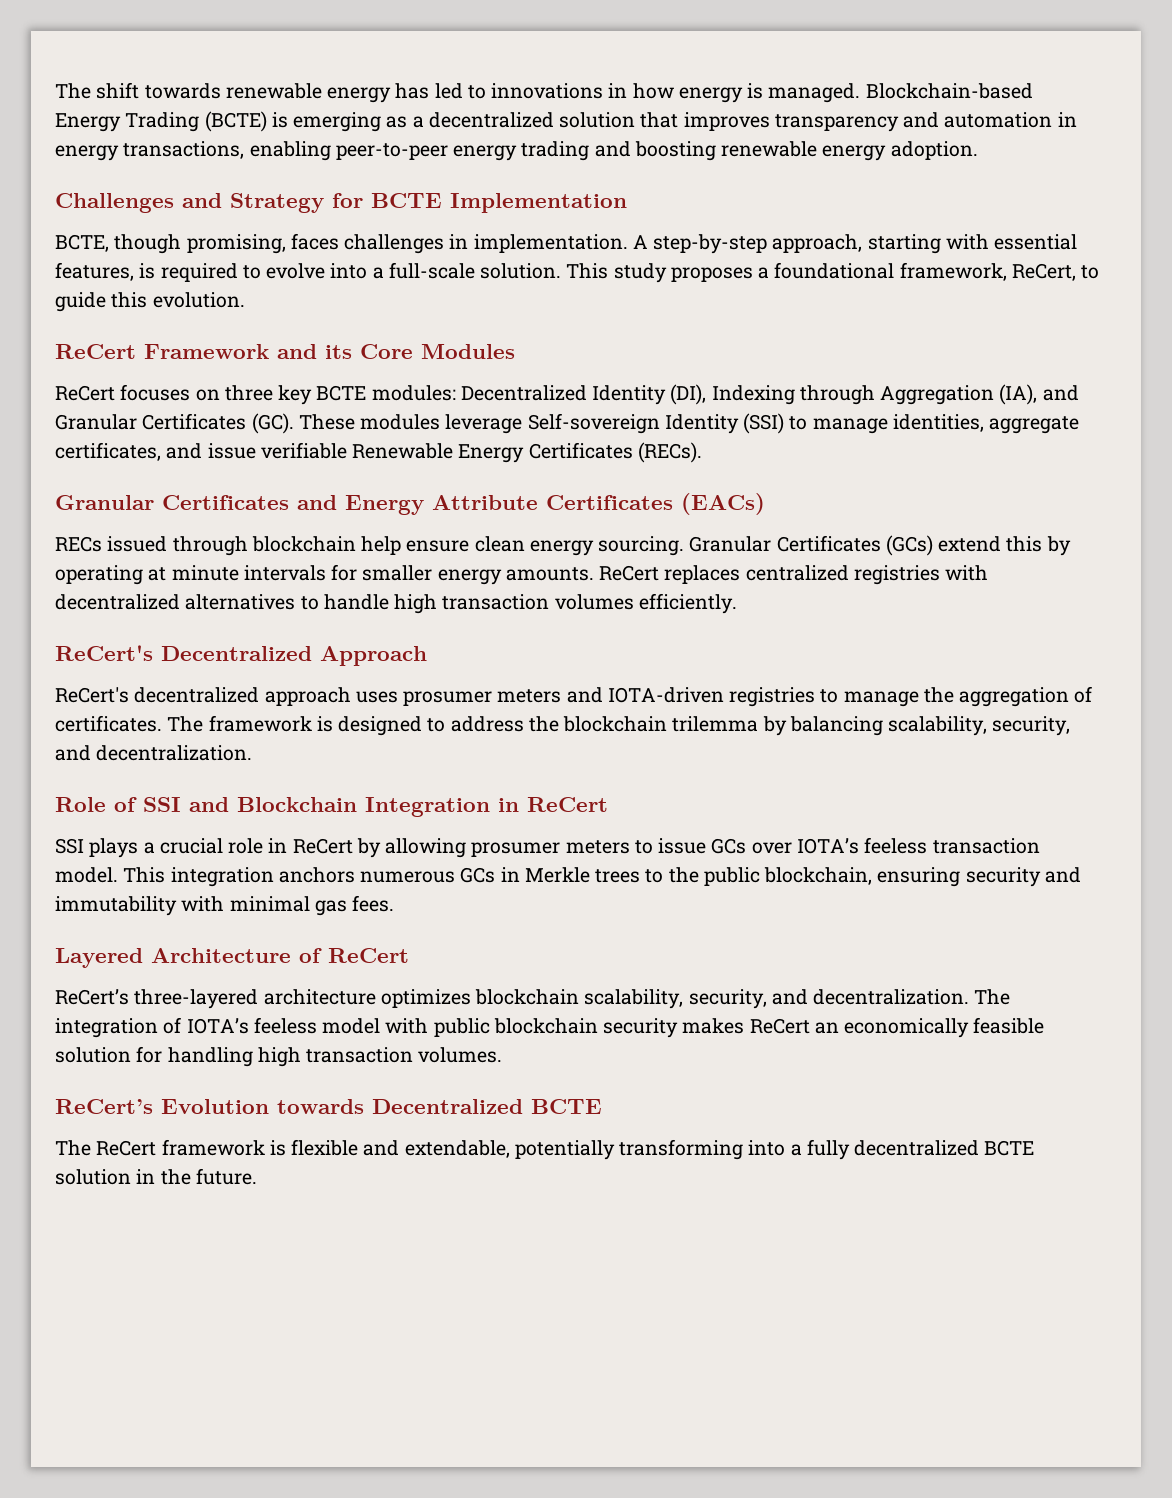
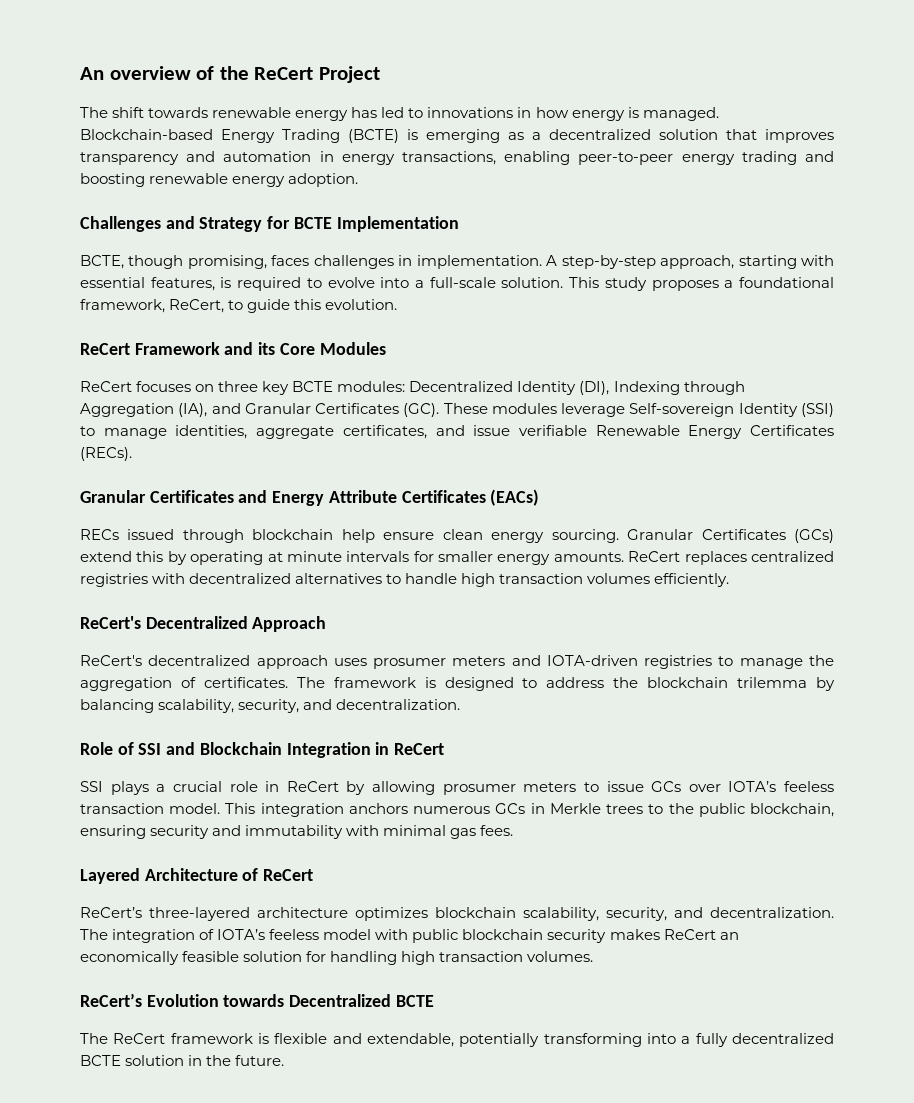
(55, 91) none -> [80,66,380,83] An overview of the ReCert Project //

